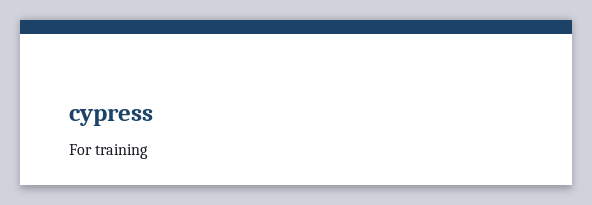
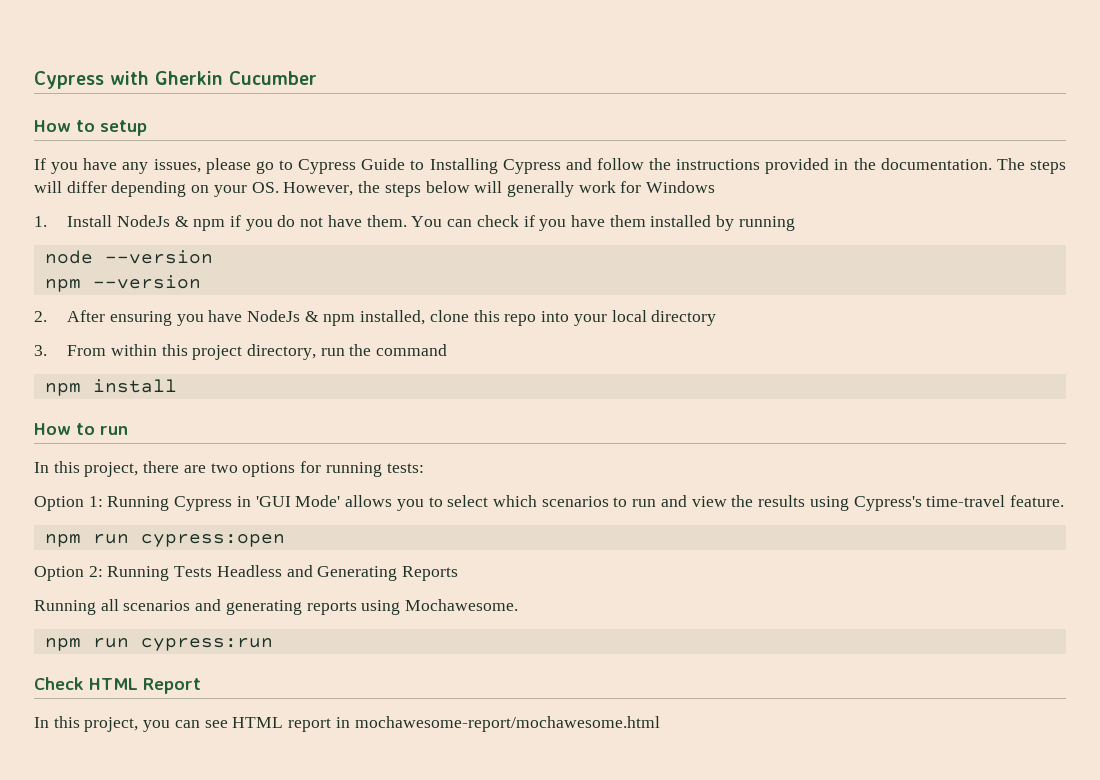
[69,108,153,126] [69,144,149,159] cypress // For training -> [34,71,317,89] [34,120,147,136] [34,158,1066,174] [34,181,716,197] [34,215,795,231] [44,250,213,264] [44,275,201,292] [34,310,717,326] [34,344,448,360] [44,379,177,396] [34,423,128,435] [34,461,424,477] [34,495,1064,511] [44,534,285,547] [34,565,459,581] [34,599,519,615] [44,638,273,651] [34,677,201,694] [34,716,660,732] Cypress with Gherkin Cucumber // How to setup // If you have any issues, please go to Cypress Guide to Installing Cypress and follow the instructions provided in the documentation. The steps will differ depending on your OS. However, the steps below will generally work for Windows // 1. Install NodeJs & npm if you do not have them. You can check if you have them installed by running // node --version // npm --version // 2. After ensuring you have NodeJs & npm installed, clone this repo into your local directory // 3. From within this project directory, run the command // npm install // How to run // In this project, there are two options for running tests: // Option 1: Running Cypress in 'GUI Mode' allows you to select which scenarios to run and view the results using Cypress's time-travel feature. // npm run cypress:open // Option 2: Running Tests Headless and Generating Reports // Running all scenarios and generating reports using Mochawesome. // npm run cypress:run // Check HTML Report // In this project, you can see HTML report in mochawesome-report/mochawesome.html

